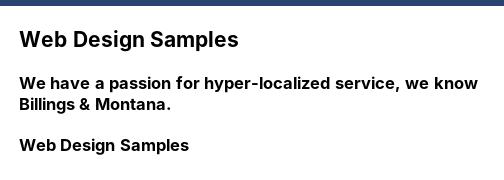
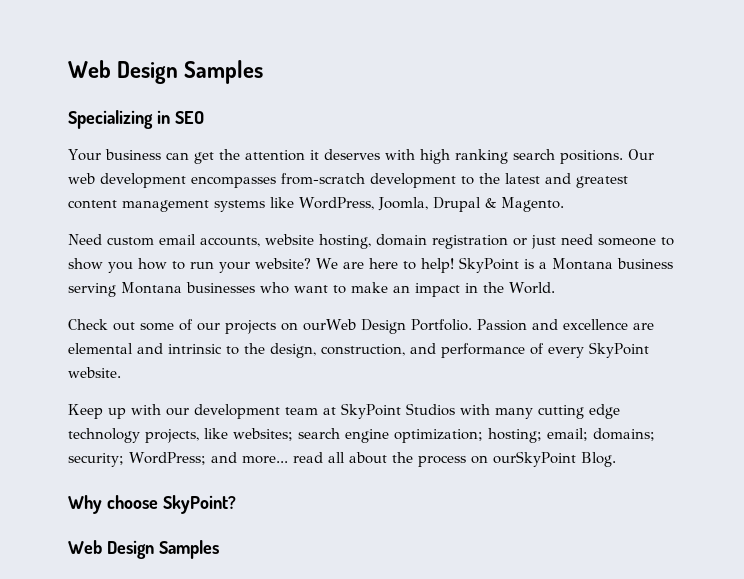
[19,76,478,93] [19,97,172,114] We have a passion for hyper-localized service, we know Billings & Montana. -> [68,110,204,129] [68,149,654,164] [68,173,628,188] [68,197,564,212] [68,234,674,249] [68,257,673,273] [68,282,555,297] [68,319,654,334] [68,342,649,358] [68,367,121,378] [68,403,620,419] [68,428,655,443] [68,451,616,467] [68,495,236,514] Specializing in SEO // Your business can get the attention it deserves with high ranking search positions. Our web development encompasses from-scratch development to the latest and greatest content management systems like WordPress, Joomla, Drupal & Magento. // Need custom email accounts, website hosting, domain registration or just need someone to show you how to run your website? We are here to help! SkyPoint is a Montana business serving Montana businesses who want to make an impact in the World. // Check out some of our projects on ourWeb Design Portfolio. Passion and excellence are elemental and intrinsic to the design, construction, and performance of every SkyPoint website. // Keep up with our development team at SkyPoint Studios with many cutting edge technology projects, like websites; search engine optimization; hosting; email; domains; security; WordPress; and more... read all about the process on ourSkyPoint Blog. // Why choose SkyPoint?

